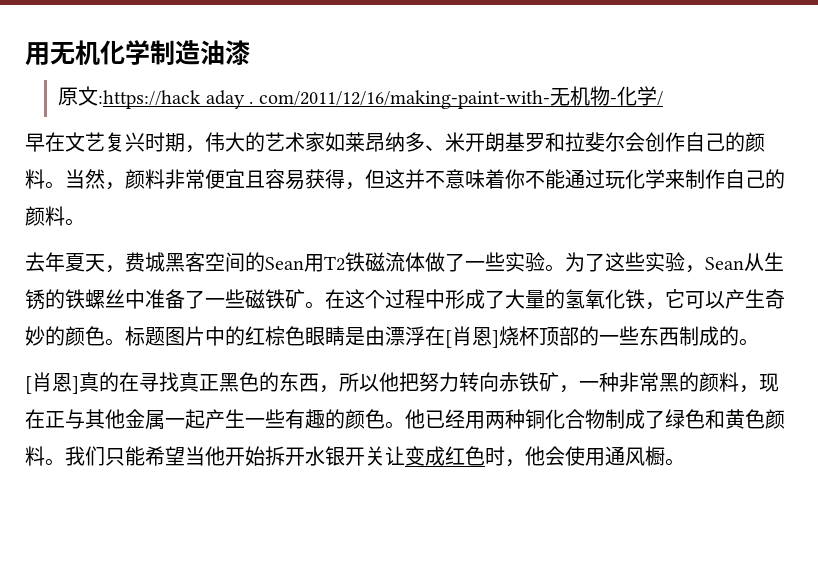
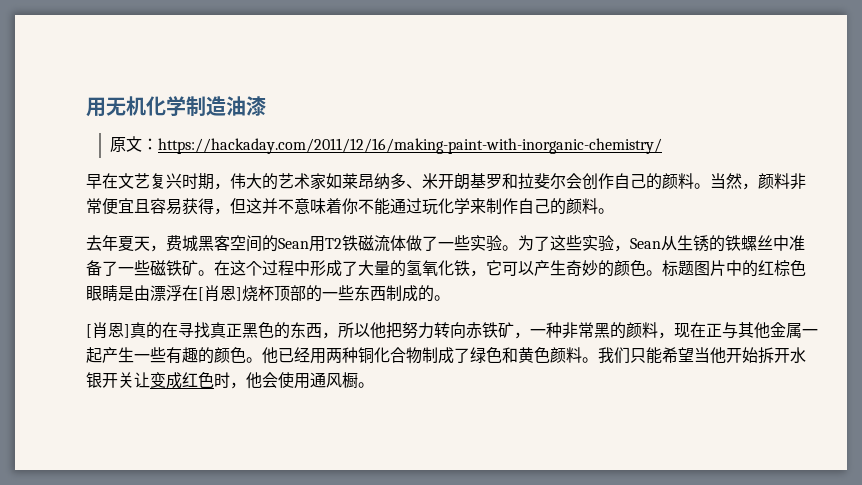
[98,86,663,109] :https://hack aday . com/2011/12/16/making-paint-with-无机物-化学/ -> [142,138,663,154] ：https://hackaday.com/2011/12/16/making-paint-with-inorganic-chemistry/

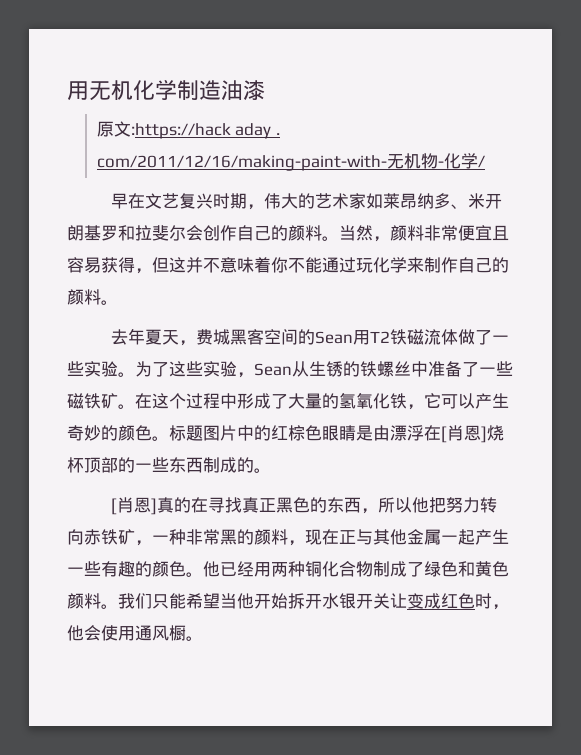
[142,138,663,154] ：https://hackaday.com/2011/12/16/making-paint-with-inorganic-chemistry/ -> [130,123,281,139] [96,153,485,171] :https://hack aday . com/2011/12/16/making-paint-with-无机物-化学/

